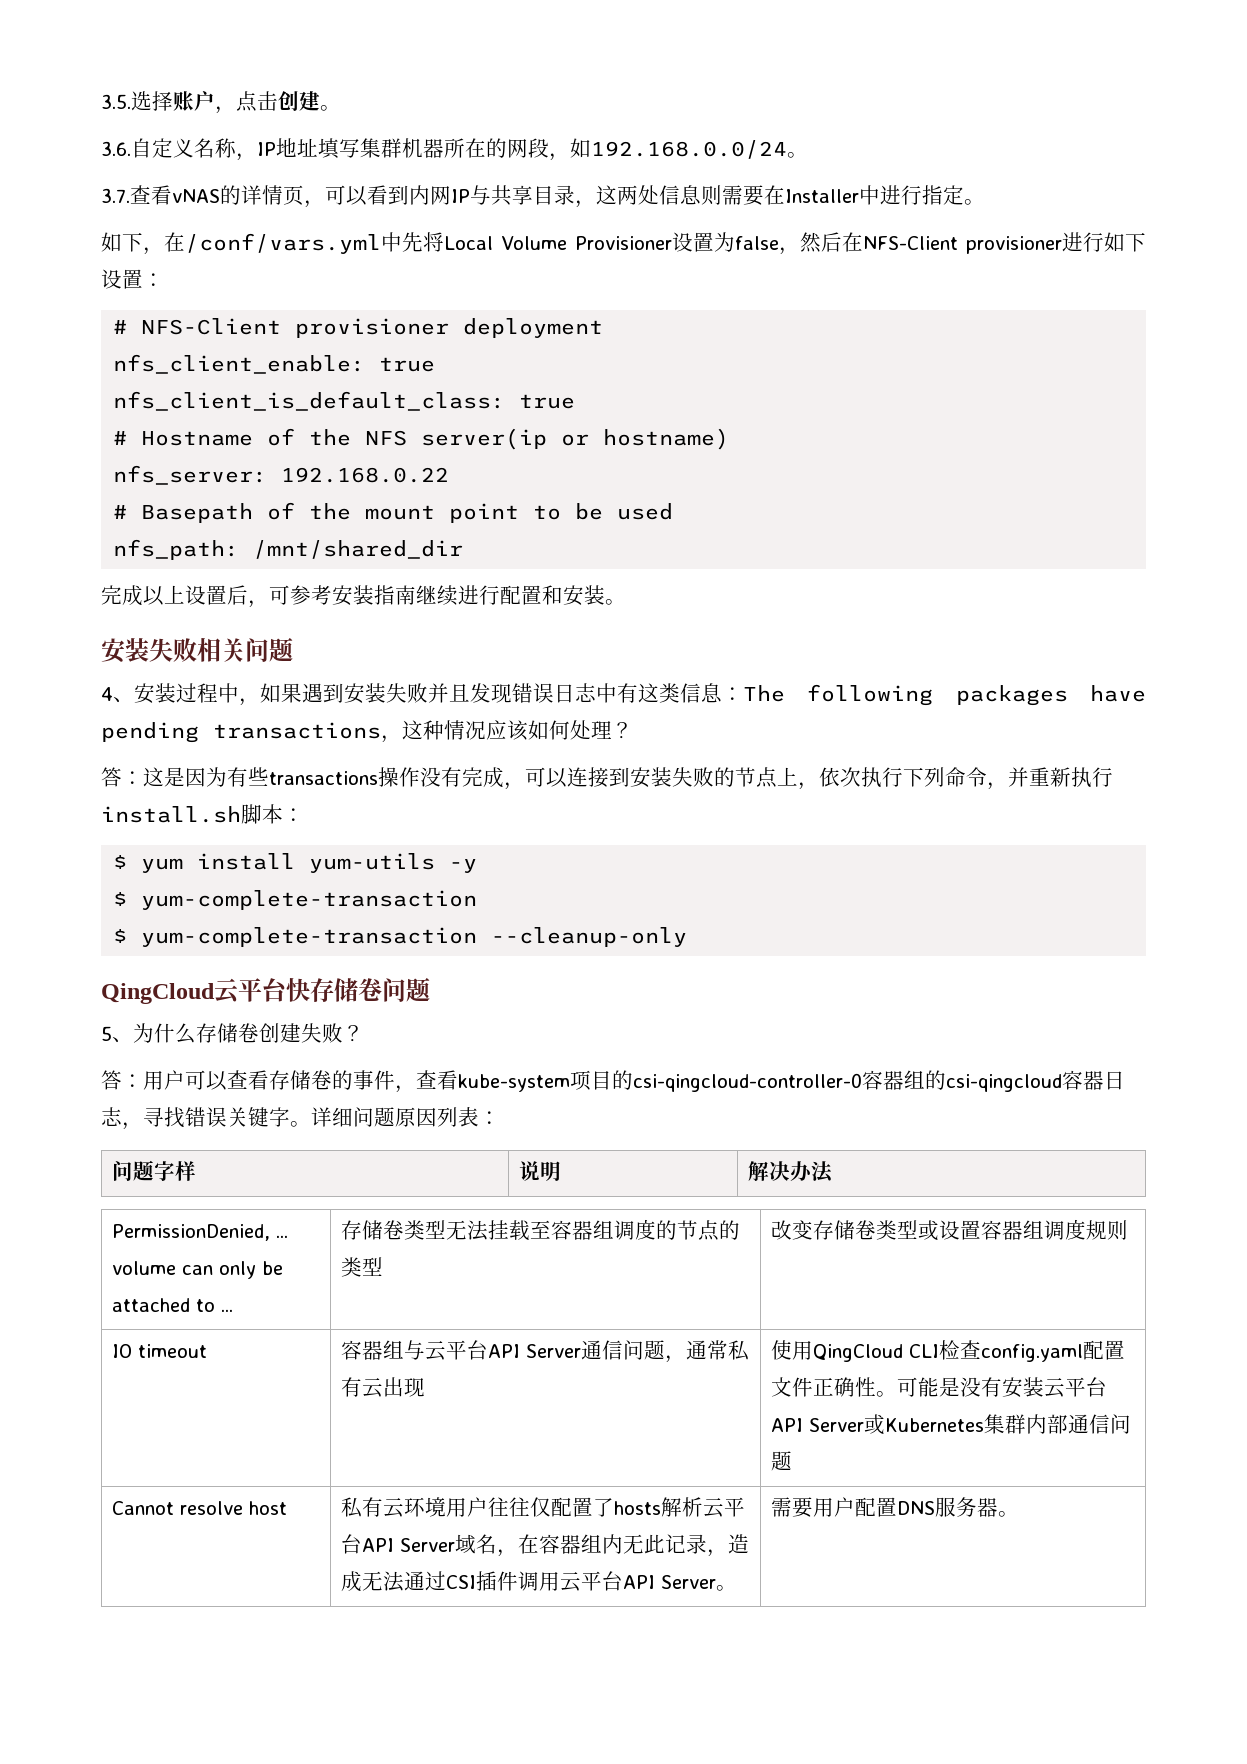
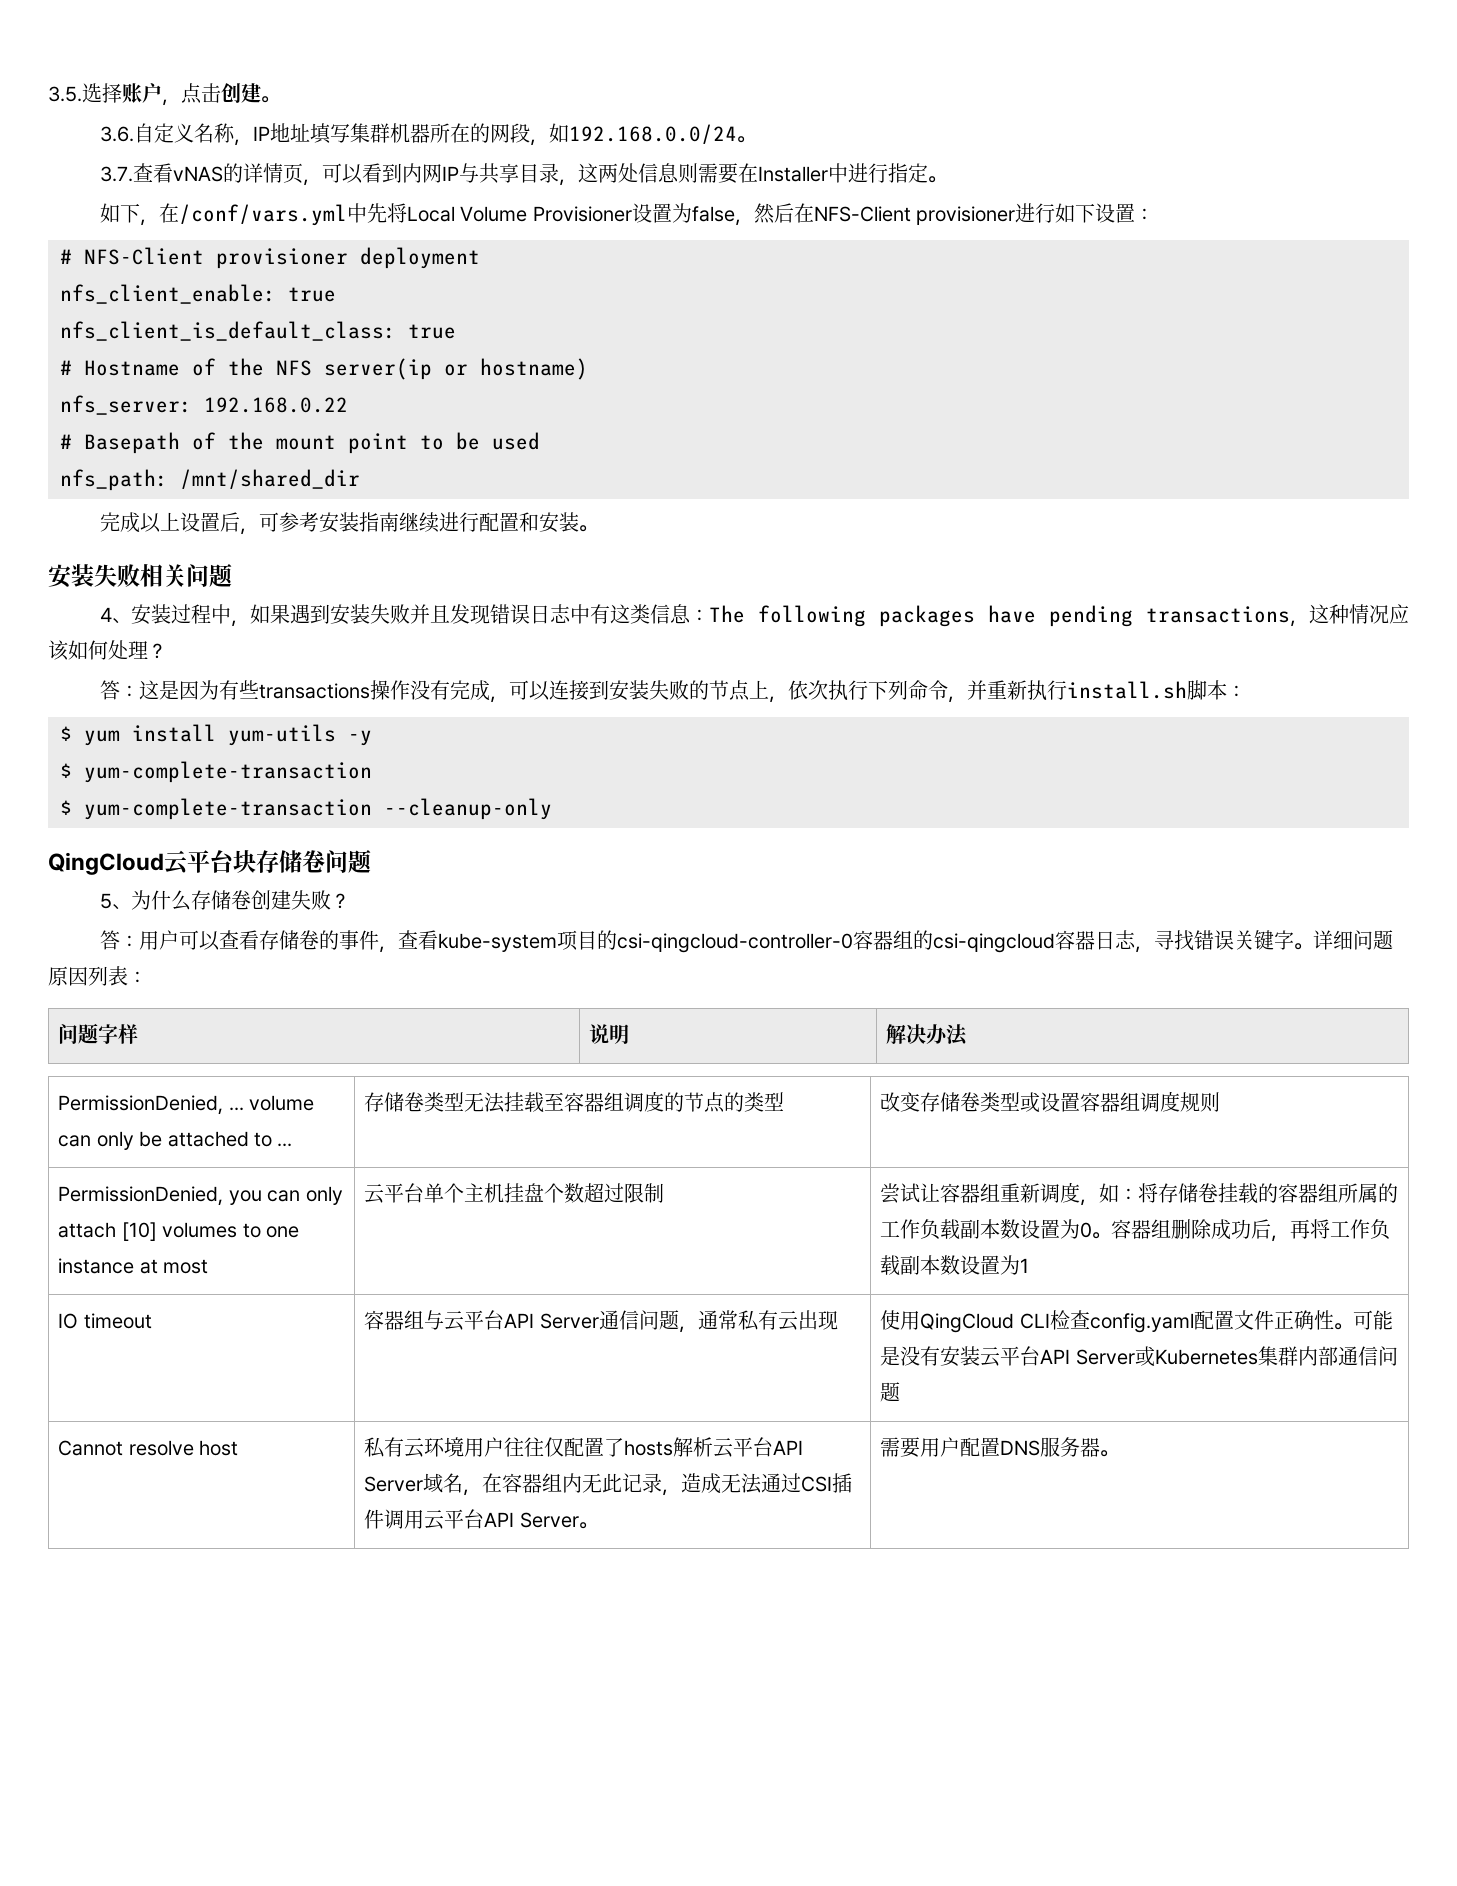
[286,978,310,1002] 快 -> [233,850,256,873] 块
(1129, 1230) none -> [58,1186,343,1206] [58,1222,299,1241] [58,1258,209,1274] [364,1183,665,1204] [880,1182,1399,1206] [880,1219,1391,1242] [880,1255,1030,1276] // PermissionDenied, you can only attach [10] volumes to one instance at most | 云平台单个主机挂盘个数超过限制 | 尝试让容器组重新调度，如：将存储卷挂载的容器组所属的工作负载副本数设置为0。容器组删除成功后，再将工作负载副本数设置为1

